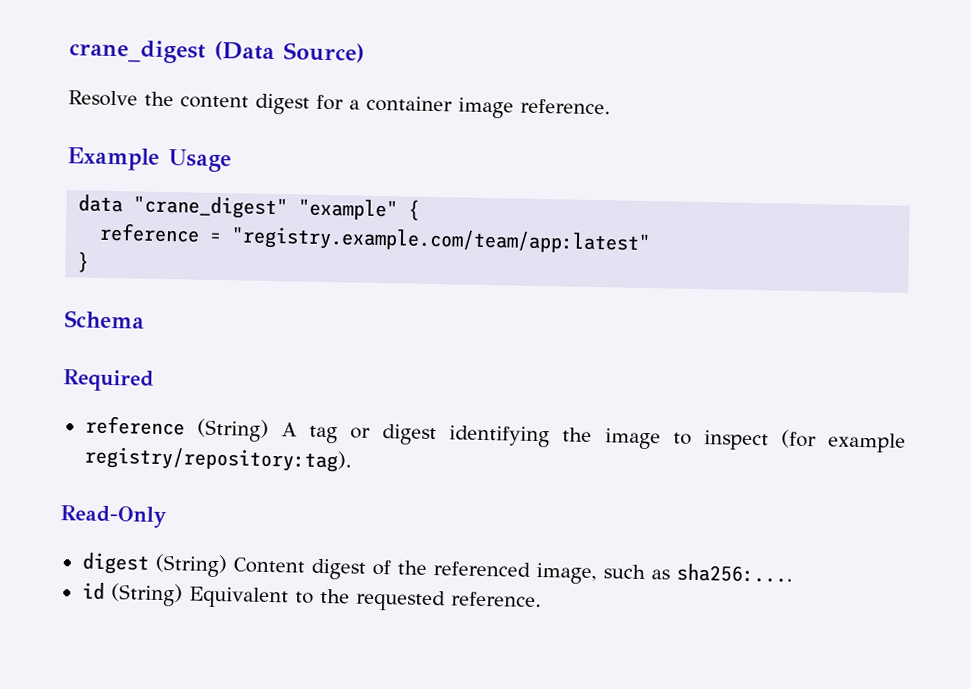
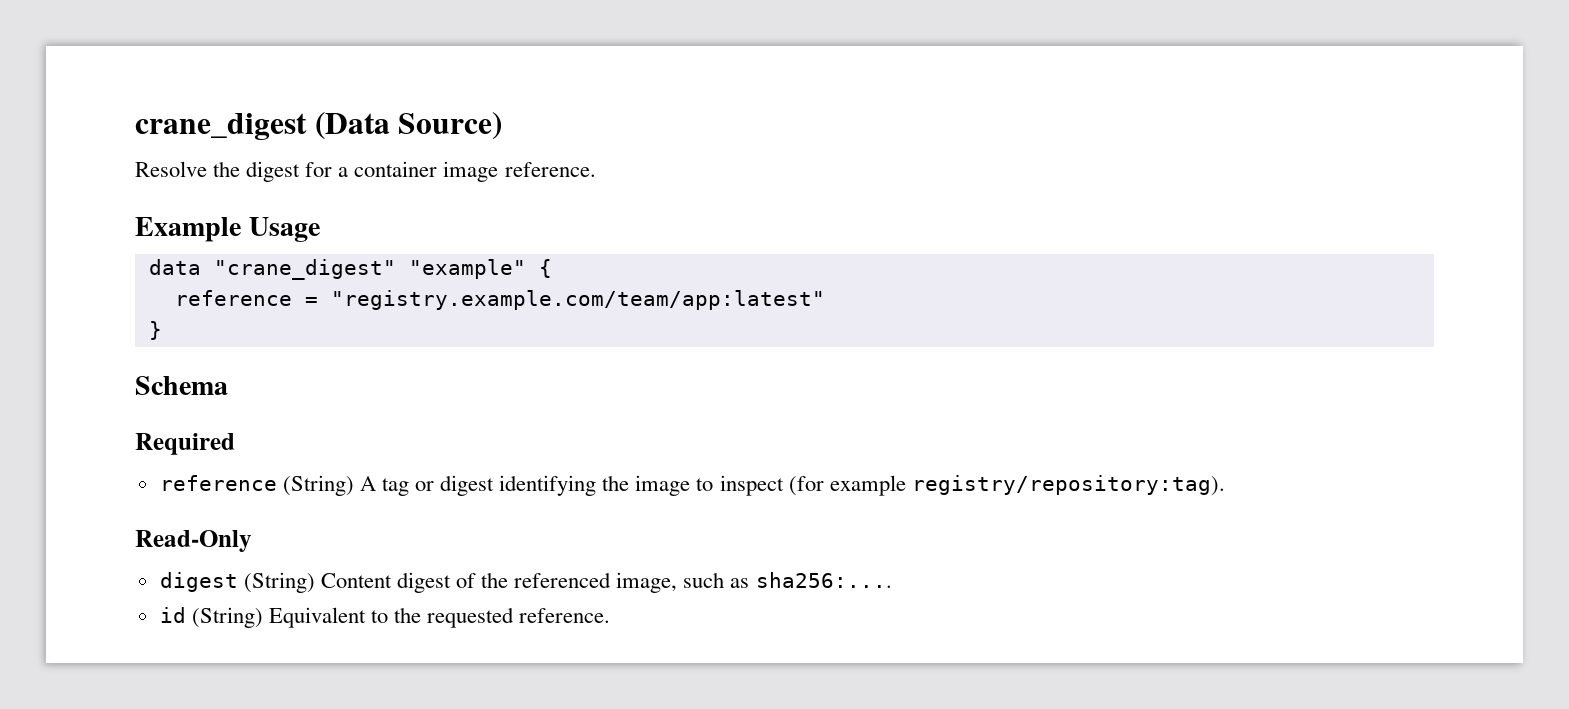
[180,95,249,109] content -> (241, 169) none

